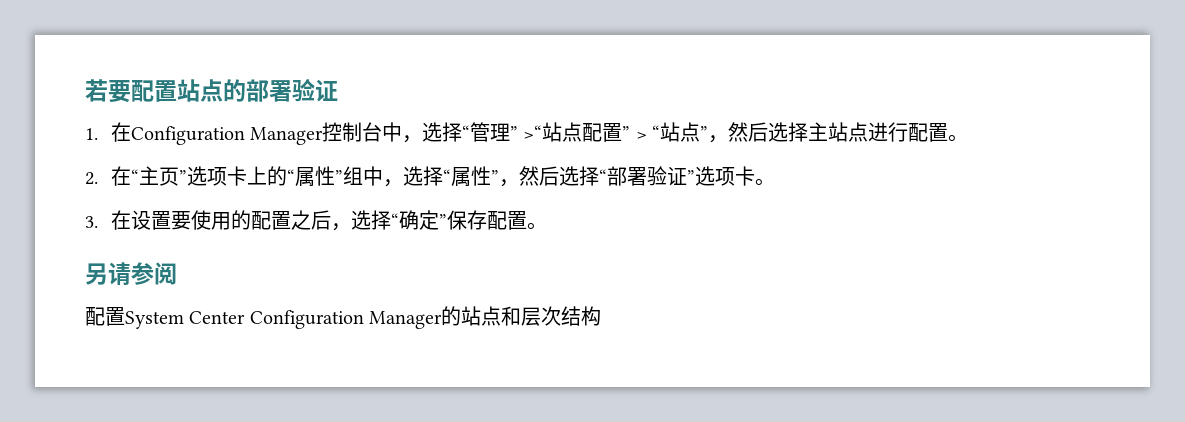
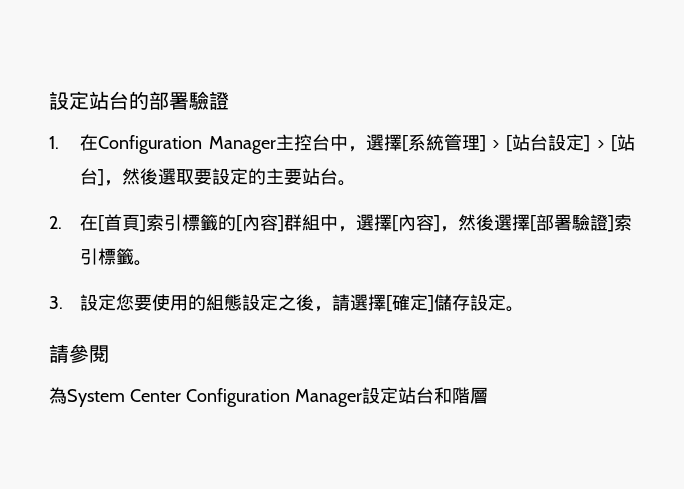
[85,78,338,103] [85,122,969,145] [85,166,755,187] 若要配置站点的部署验证 // 1.在Configuration Manager控制台中，选择“管理” >“站点配置” > “站点”，然后选择主站点进行配置。 // 2.在“主页”选项卡上的“属性”组中，选择“属性”，然后选择“部署验证”选项卡 -> [49,91,229,110] [49,134,636,154] [79,168,356,186] [49,214,632,232] [79,248,134,265] 設定站台的部署驗證 // 1.在Configuration Manager主控台中，選擇[系統管理] > [站台設定] > [站台]，然後選取要設定的主要站台。 // 2.在[首頁]索引標籤的[內容]群組中，選擇[內容]，然後選擇[部署驗證]索引標籤
[110,210,171,230] 在设置 -> [79,294,134,311] 設定您
[250,210,547,231] [85,262,177,286] [85,306,602,329] 配置之后，选择“确定”保存配置。 // 另请参阅 // 配置System Center Configuration Manager的站点和层次结构 -> [205,294,524,312] [49,344,109,363] [49,387,488,407] 組態設定之後，請選擇[確定]儲存設定。 // 請參閱 // 為System Center Configuration Manager設定站台和階層

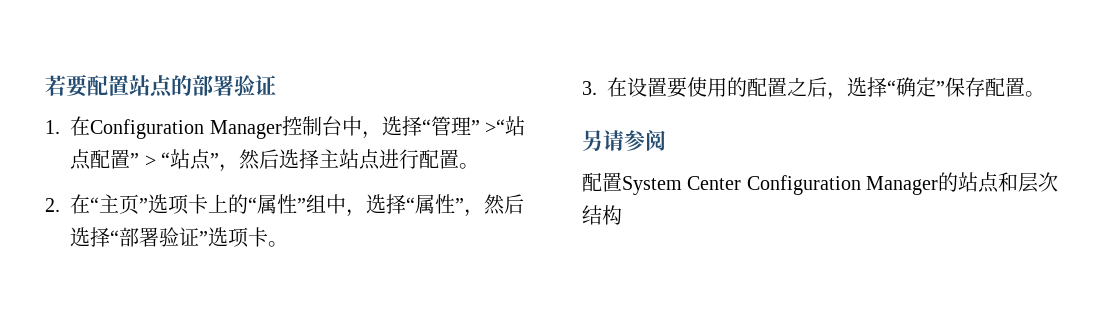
[49,91,229,110] [49,134,636,154] [79,168,356,186] [49,214,632,232] [79,248,134,265] 設定站台的部署驗證 // 1.在Configuration Manager主控台中，選擇[系統管理] > [站台設定] > [站台]，然後選取要設定的主要站台。 // 2.在[首頁]索引標籤的[內容]群組中，選擇[內容]，然後選擇[部署驗證]索引標籤 -> [45,74,276,98] [45,116,526,139] [70,149,480,172] [45,194,525,217] [70,227,269,248] 若要配置站点的部署验证 // 1.在Configuration Manager控制台中，选择“管理” >“站点配置” > “站点”，然后选择主站点进行配置。 // 2.在“主页”选项卡上的“属性”组中，选择“属性”，然后选择“部署验证”选项卡
[79,294,134,311] 設定您 -> [607,77,668,97] 在设置
[205,294,524,312] [49,344,109,363] [49,387,488,407] 組態設定之後，請選擇[確定]儲存設定。 // 請參閱 // 為System Center Configuration Manager設定站台和階層 -> [747,77,1046,100] [582,130,666,151] [582,172,1059,195] [582,205,622,225] 配置之后，选择“确定”保存配置。 // 另请参阅 // 配置System Center Configuration Manager的站点和层次结构

